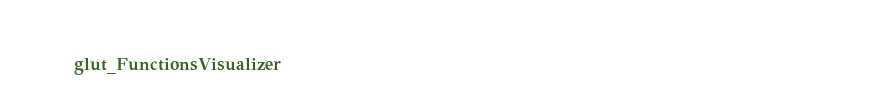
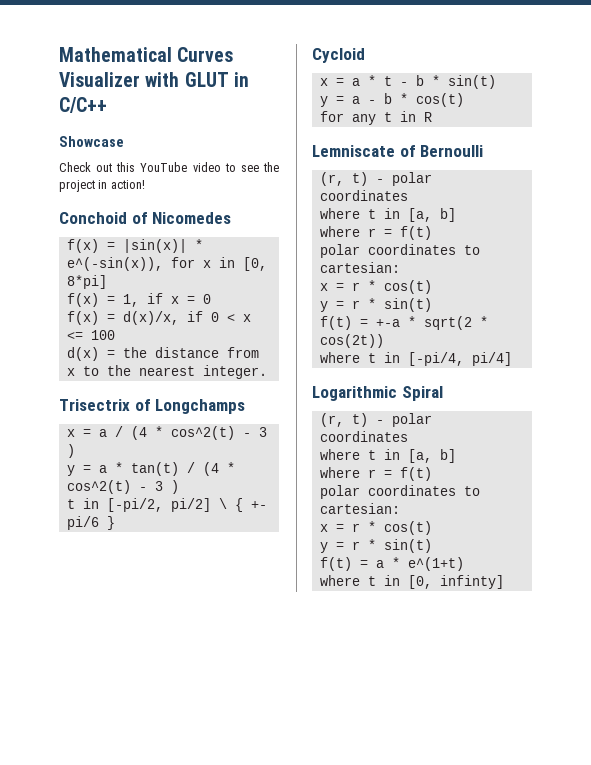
[74,58,281,75] glut_FunctionsVisualizer -> [59,47,234,62] [59,72,249,87] [59,97,107,113] [59,136,124,147] [59,162,279,172] [59,180,145,192] [59,212,232,224] [66,239,203,253] [66,257,267,271] [66,275,107,289] [66,293,211,307] [66,311,251,325] [66,330,115,340] [66,347,259,361] [66,365,267,379] [59,399,246,414] [66,426,267,440] [66,444,75,458] [66,462,235,476] [66,480,179,494] [66,498,267,512] [66,516,115,530] [312,48,365,63] [319,75,496,89] [319,93,464,107] [319,111,432,125] [312,145,484,157] [319,172,432,186] [319,190,408,201] [319,208,456,222] [319,226,432,240] [319,244,480,258] [319,262,400,273] [319,280,432,294] [319,298,432,312] [319,316,488,330] [319,334,384,348] [319,352,512,366] [312,386,443,401] [319,413,432,427] [319,431,408,442] [319,449,456,463] [319,467,432,481] [319,485,480,499] [319,503,400,514] [319,521,432,535] [319,539,432,553] [319,557,464,571] [319,575,504,589] Mathematical Curves Visualizer with GLUT in C/C++ // Showcase // Check out this YouTube video to see the project in action! // Conchoid of Nicomedes // f(x) = |sin(x)| * e^(-sin(x)), for x in [0, 8*pi] // f(x) = 1, if x = 0 // f(x) = d(x)/x, if 0 < x <= 100 // d(x) = the distance from x to the nearest integer. // Trisectrix of Longchamps // x = a / (4 * cos^2(t) - 3 ) // y = a * tan(t) / (4 * cos^2(t) - 3 ) // t in [-pi/2, pi/2] \ { +- pi/6 } // Cycloid // x = a * t - b * sin(t) // y = a - b * cos(t) // for any t in R // Lemniscate of Bernoulli // (r, t) - polar coordinates // where t in [a, b] // where r = f(t) // polar coordinates to cartesian: // x = r * cos(t) // y = r * sin(t) // f(t) = +-a * sqrt(2 * cos(2t)) // where t in [-pi/4, pi/4] // Logarithmic Spiral // (r, t) - polar coordinates // where t in [a, b] // where r = f(t) // polar coordinates to cartesian: // x = r * cos(t) // y = r * sin(t) // f(t) = a * e^(1+t) // where t in [0, infinty]

